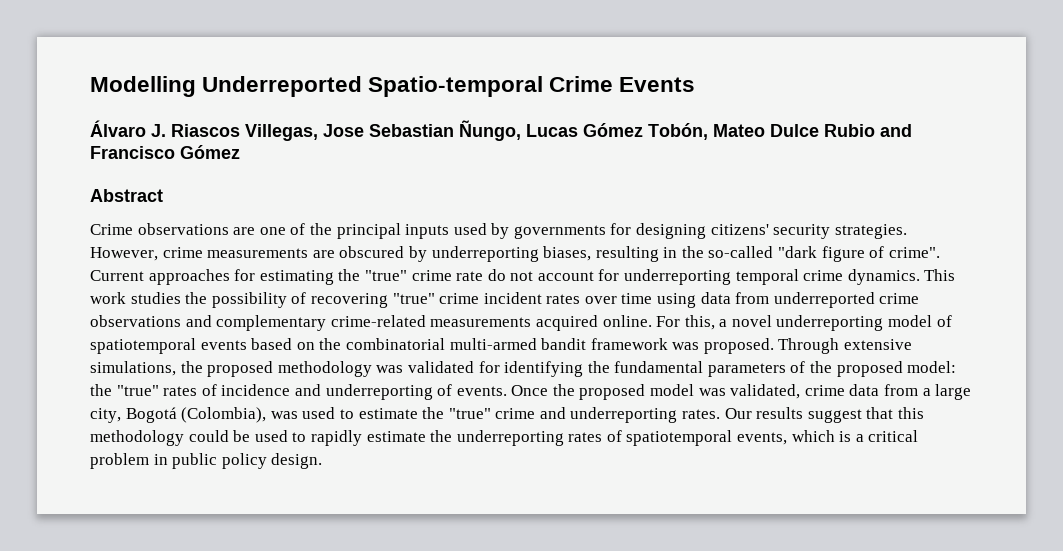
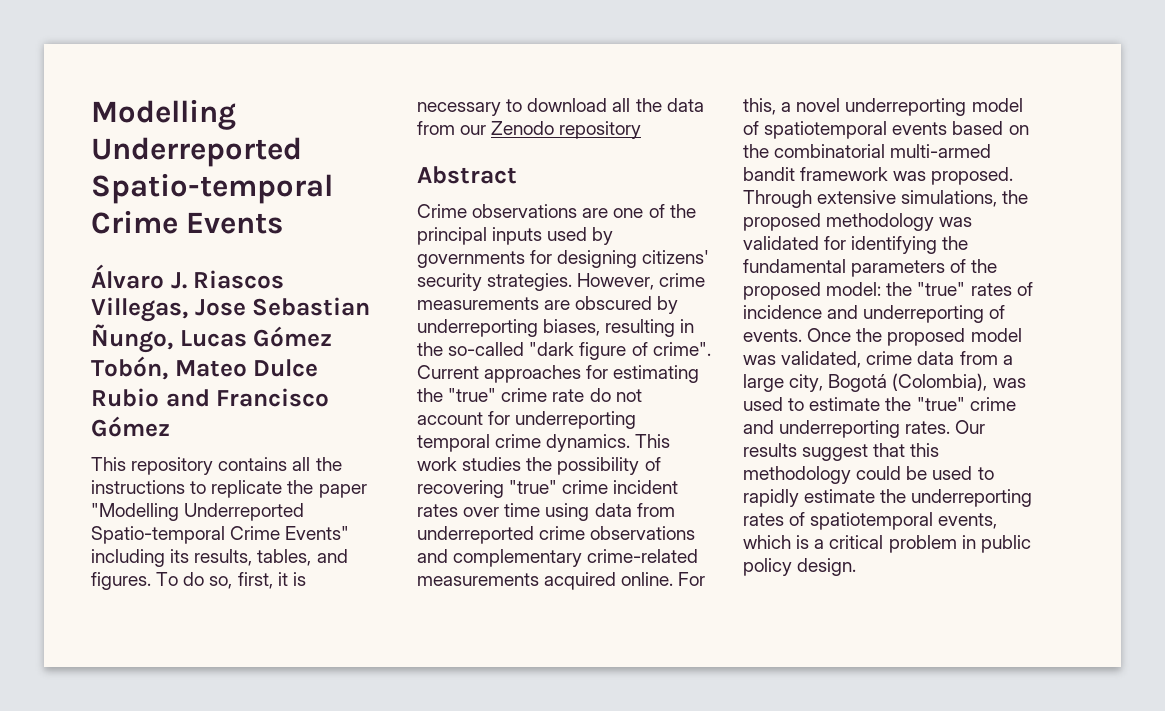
(240, 152) none -> [91,457,342,475] [91,480,367,498] [91,503,305,521] [91,526,350,544] [91,549,348,567] [91,572,306,590] [417,98,704,116] [417,121,642,139] // This repository contains all the instructions to replicate the paper "Modelling Underreported Spatio-temporal Crime Events" including its results, tables, and figures. To do so, first, it is necessary to download all the data from our Zenodo repository

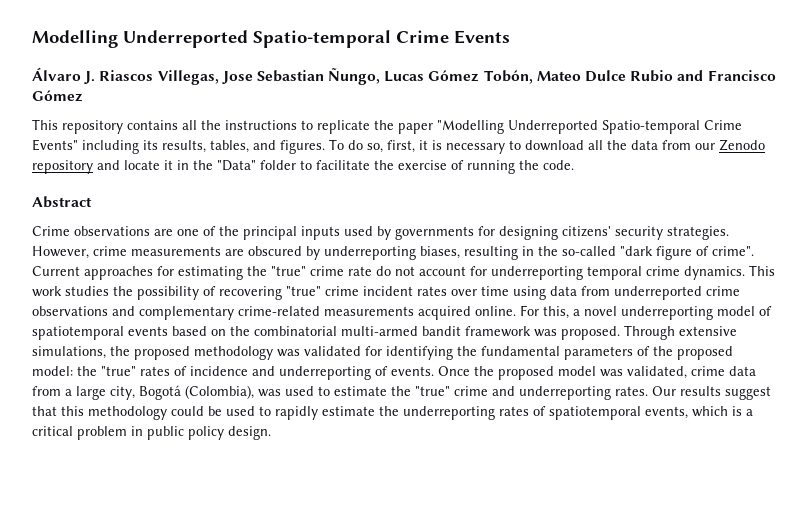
(642, 130) none -> [97,160,574,174] and locate it in the "Data" folder to facilitate the exercise of running the code.

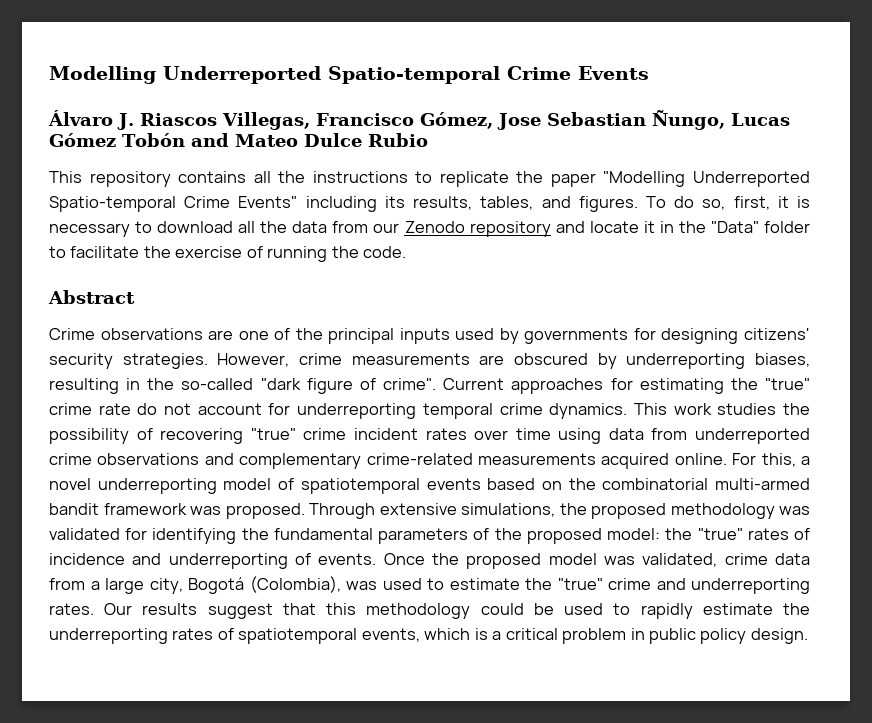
(219, 77) none -> [315,112,493,129] Francisco Gómez,
[483,70,533,84] Tobón, -> [122,133,229,147] Tobón and
[677,70,776,81] [32,90,83,102] and Francisco Gómez -> (428, 140) none

